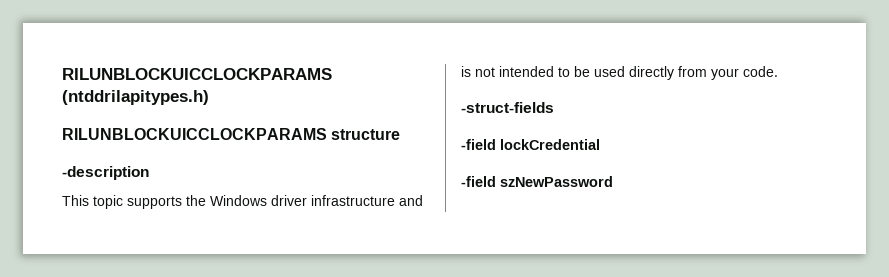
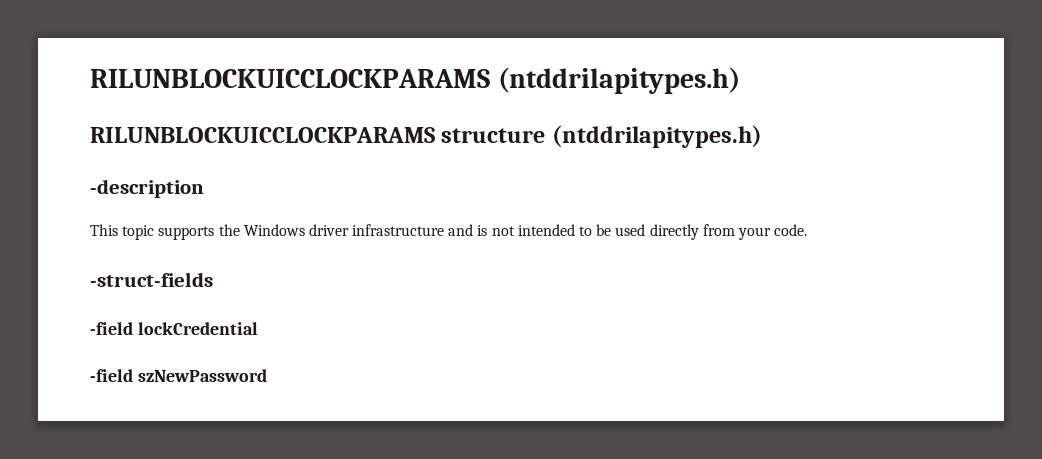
(401, 134) none -> [551,125,762,148] (ntddrilapitypes.h)

